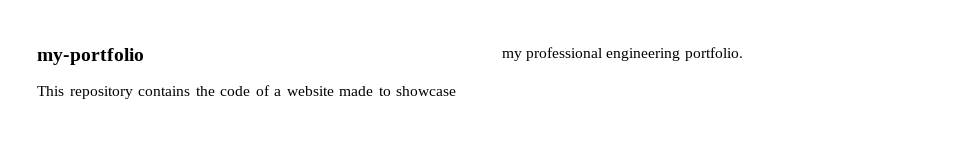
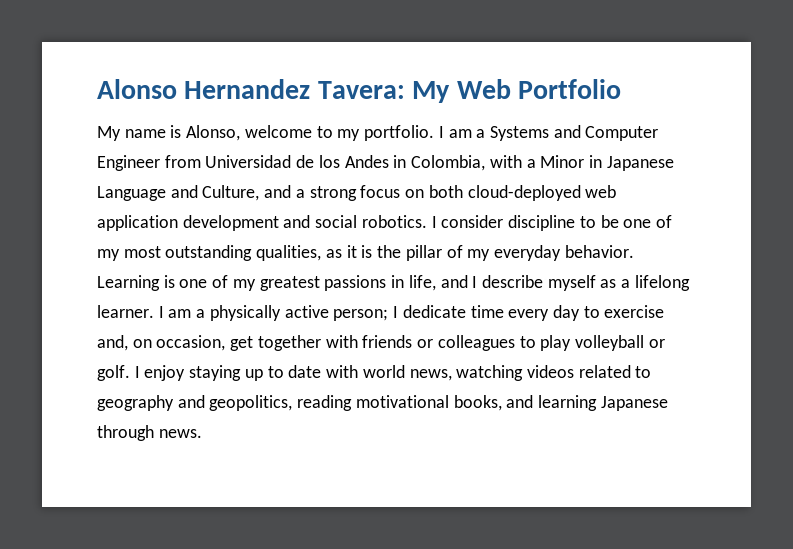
[37,48,144,65] [37,85,456,99] [502,47,743,61] my-portfolio // This repository contains the code of a website made to showcase my professional engineering portfolio. -> [97,79,622,103] [97,125,659,141] [97,155,674,171] [97,185,617,201] [97,215,672,231] [97,245,634,261] [97,275,690,291] [97,305,665,321] [97,335,665,351] [97,365,652,381] [97,395,668,411] [97,425,202,441] Alonso Hernandez Tavera: My Web Portfolio // My name is Alonso, welcome to my portfolio. I am a Systems and Computer Engineer from Universidad de los Andes in Colombia, with a Minor in Japanese Language and Culture, and a strong focus on both cloud-deployed web application development and social robotics. I consider discipline to be one of my most outstanding qualities, as it is the pillar of my everyday behavior. Learning is one of my greatest passions in life, and I describe myself as a lifelong learner. I am a physically active person; I dedicate time every day to exercise and, on occasion, get together with friends or colleagues to play volleyball or golf. I enjoy staying up to date with world news, watching videos related to geography and geopolitics, reading motivational books, and learning Japanese through news.

